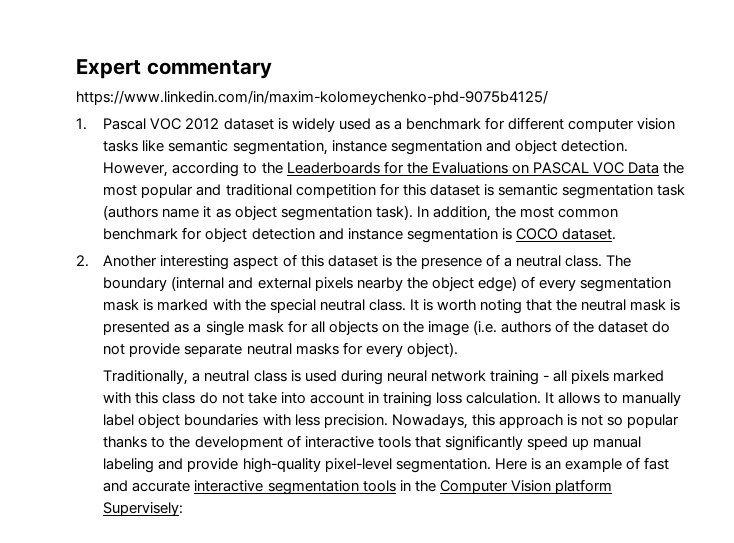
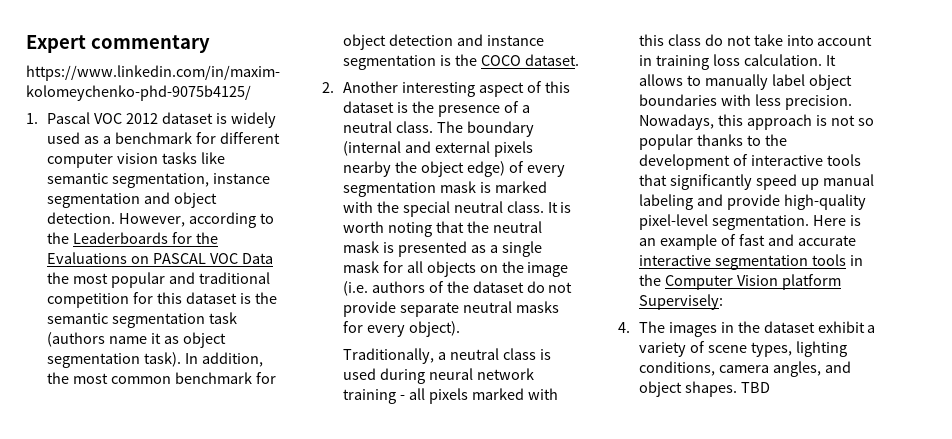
(494, 190) none -> [254,292,277,304] the
(512, 234) none -> [454,54,477,66] the
(184, 509) none -> [618,321,876,337] [638,341,847,357] [638,361,851,377] [638,381,770,397] // 4. The images in the dataset exhibit a variety of scene types, lighting conditions, camera angles, and object shapes. TBD

